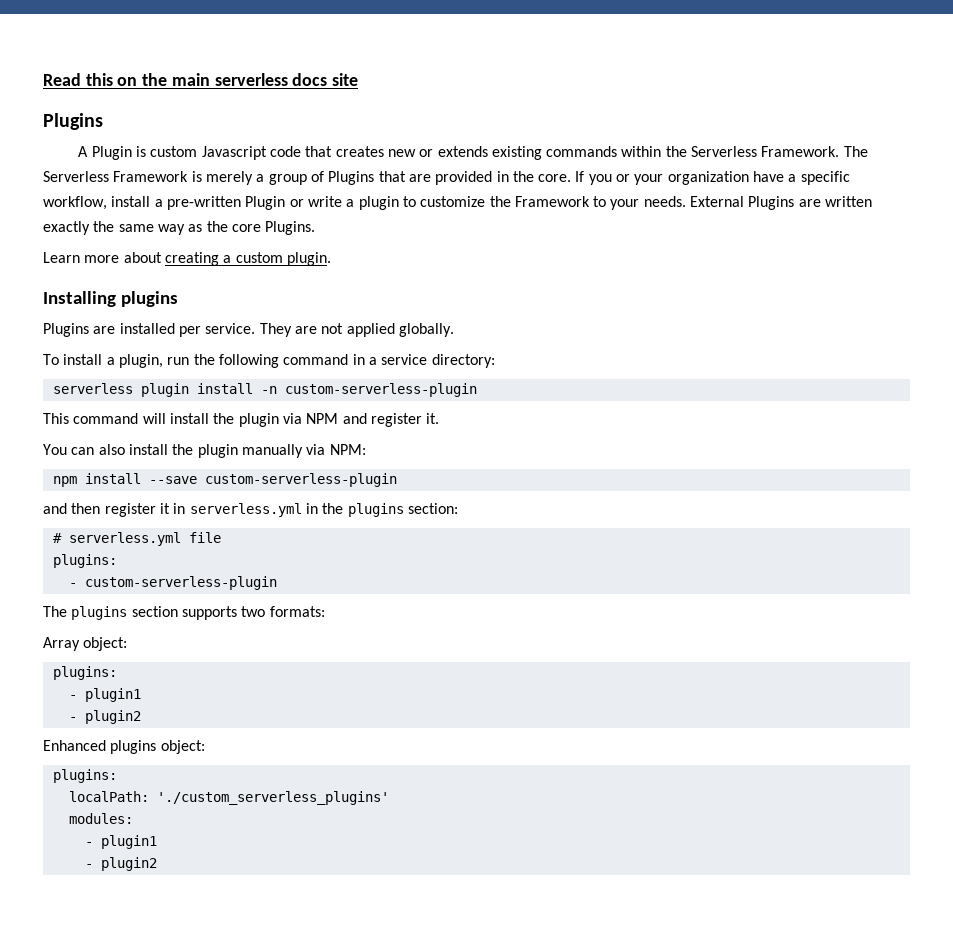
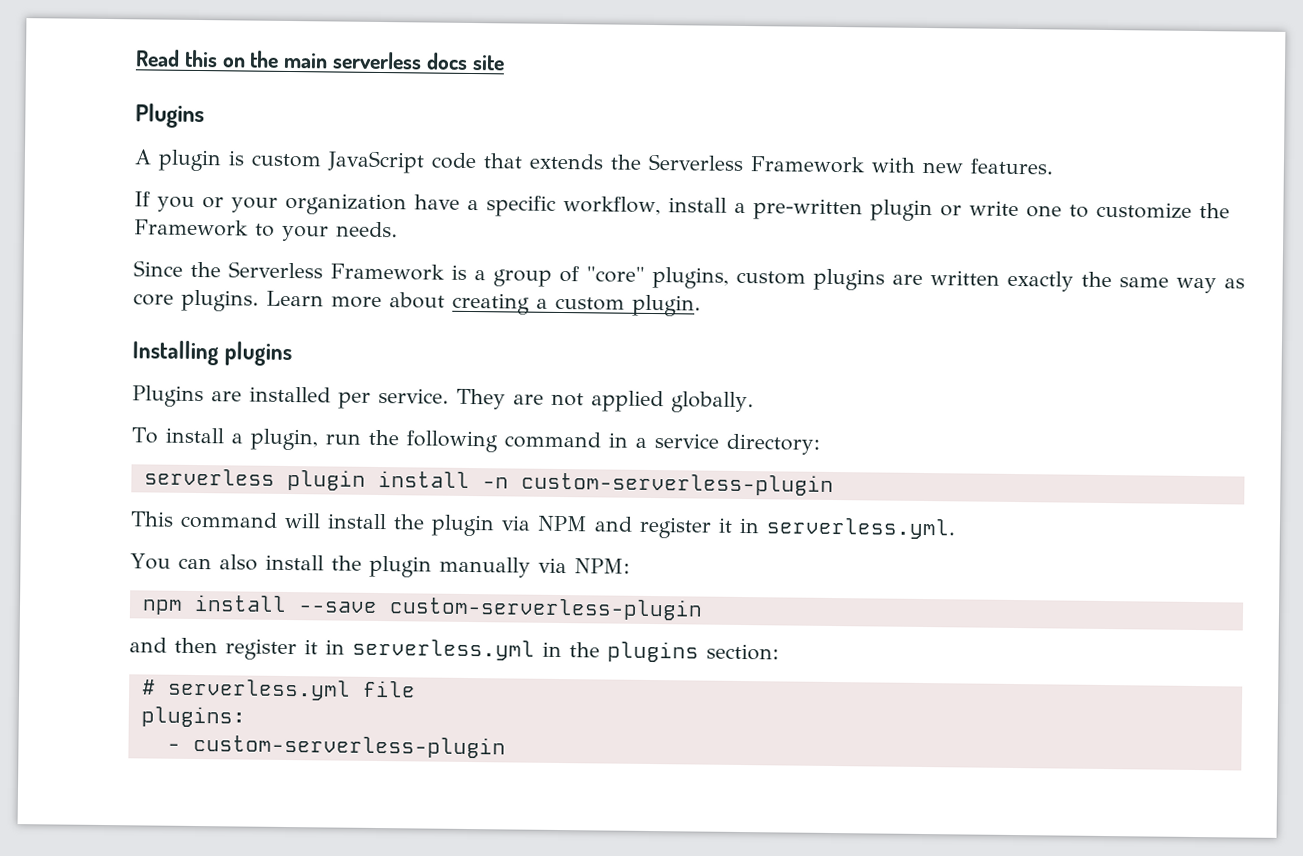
[91,146,132,160] Plugin -> [158,149,222,172] plugin
[201,146,267,160] Javascript -> [327,150,425,174] JavaScript
[335,146,868,160] [43,171,572,185] creates new or extends existing commands within the Serverless Framework. The Serverless Framework is merely a group of Plugins that are provided in the core. -> [529,153,1053,175] extends the Serverless Framework with new features. //
[245,196,286,210] Plugin -> [869,199,933,222] plugin
[346,196,399,210] a plugin -> [1025,205,1062,218] one
[690,196,795,210] External Plugins -> [133,260,885,291] // Since the Serverless Framework is a group of "core" plugins, custom plugins
[206,221,316,235] the core Plugins. // -> [133,289,259,312] core plugins.
[426,413,440,424] it. -> [718,517,956,540] it in serverless.yml.
[43,606,325,620] [43,637,128,651] [52,666,117,680] [68,688,141,702] [68,710,141,724] [43,740,205,754] [52,769,117,783] [68,791,389,805] [68,813,133,824] [84,835,157,849] [84,857,157,871] // The plugins section supports two formats: // Array object: // plugins: // - plugin1 // - plugin2 // Enhanced plugins object: // plugins: // localPath: './custom_serverless_plugins' // modules: // - plugin1 // - plugin2 -> (506, 746) none

